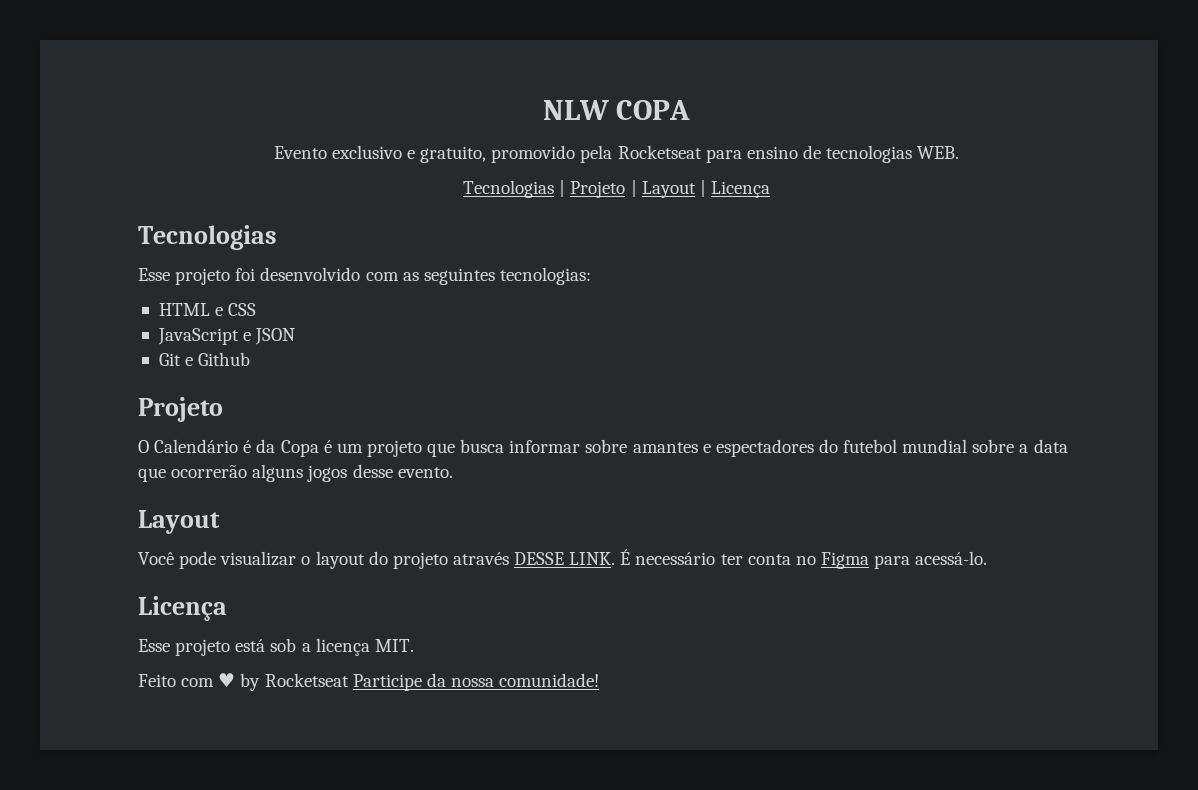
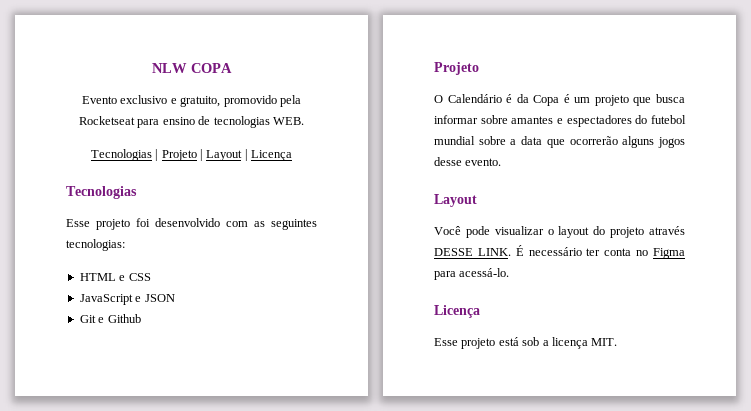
[138,673,600,691] // Feito com ♥ by Rocketseat Participe da nossa comunidade! -> (618, 342) none

